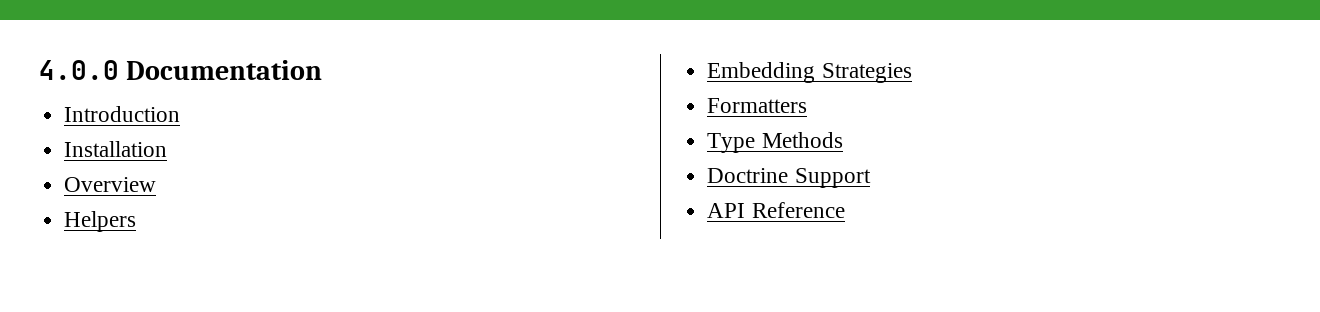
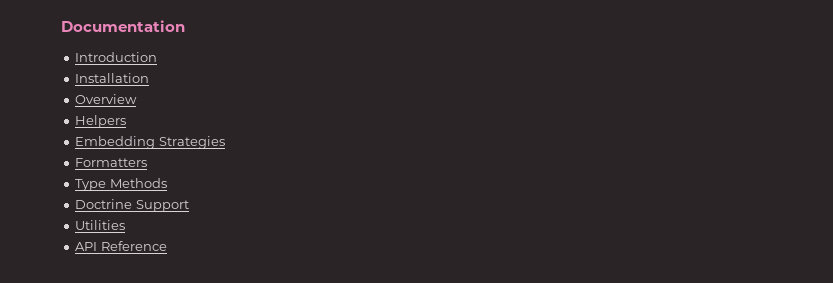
[39,60,119,80] 4.0.0 -> (61, 26) none
(871, 178) none -> [75,220,126,230] // Utilities

